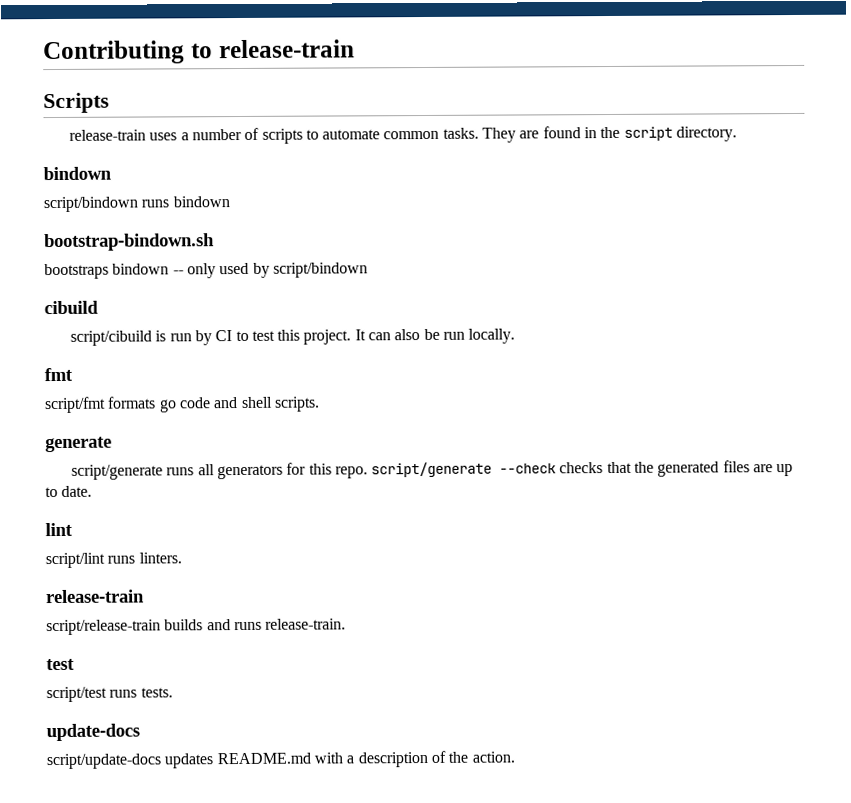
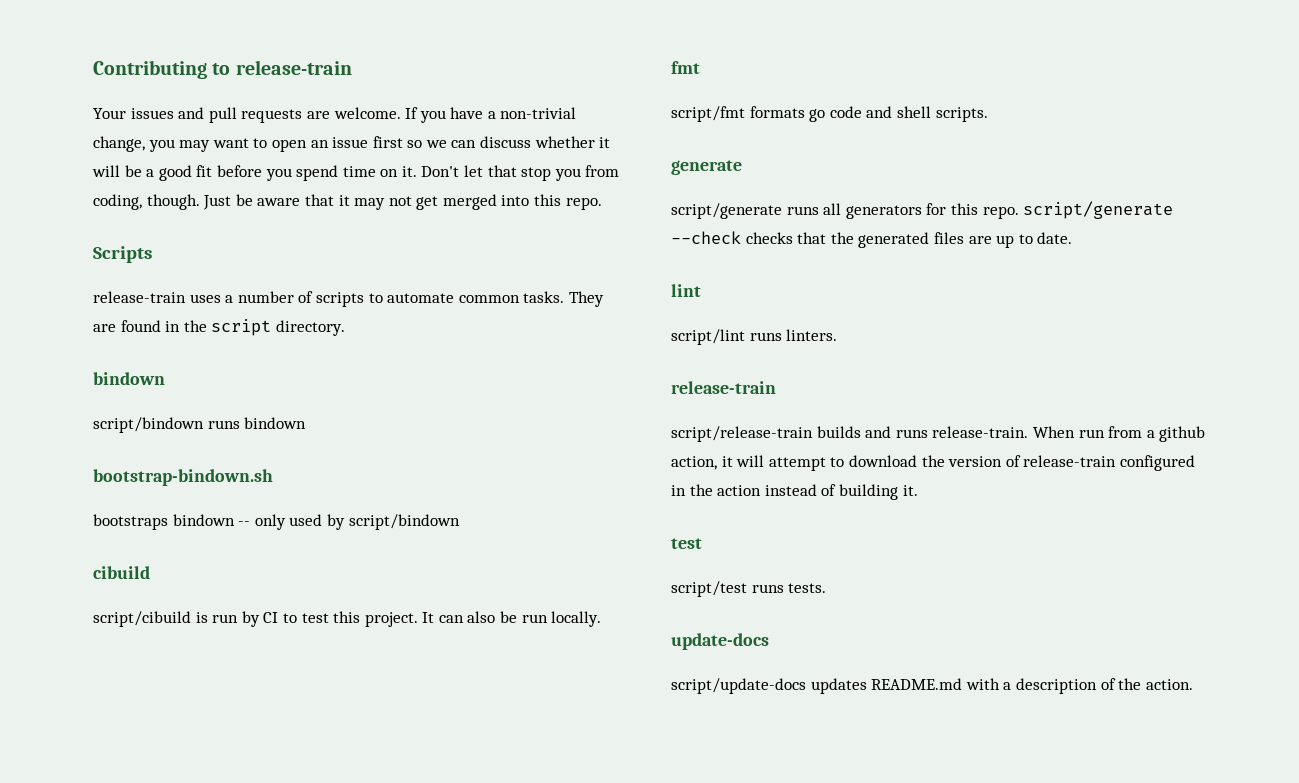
(355, 49) none -> [93,107,577,123] [93,136,611,152] [92,165,620,181] [93,194,602,210] // Your issues and pull requests are welcome. If you have a non-trivial change, you may want to open an issue first so we can discuss whether it will be a good fit before you spend time on it. Don't let that stop you from coding, though. Just be aware that it may not get merged into this repo.
(347, 624) none -> [1032,426,1206,442] [671,455,1195,471] [671,484,918,500] When run from a github action, it will attempt to download the version of release-train configured in the action instead of building it.

